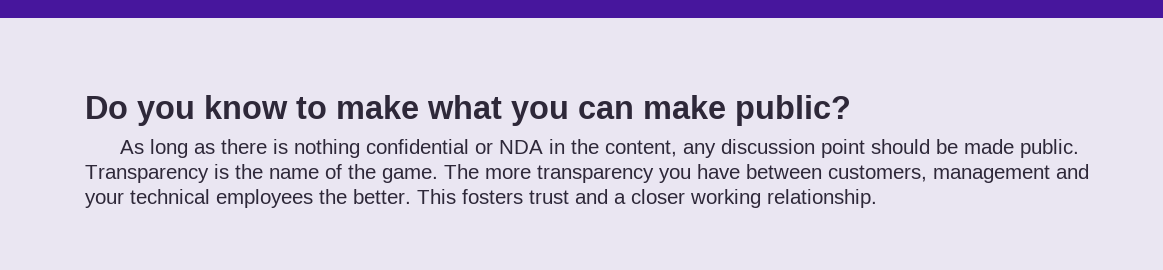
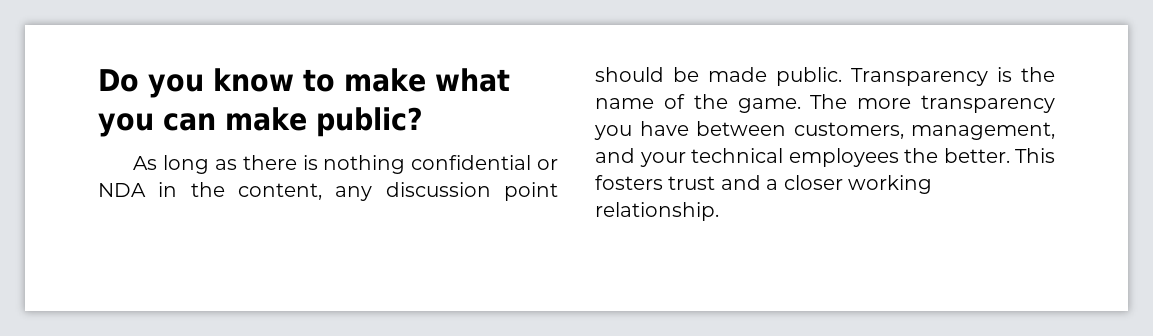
[933,165,1050,183] management -> [911,122,1055,140] management,

